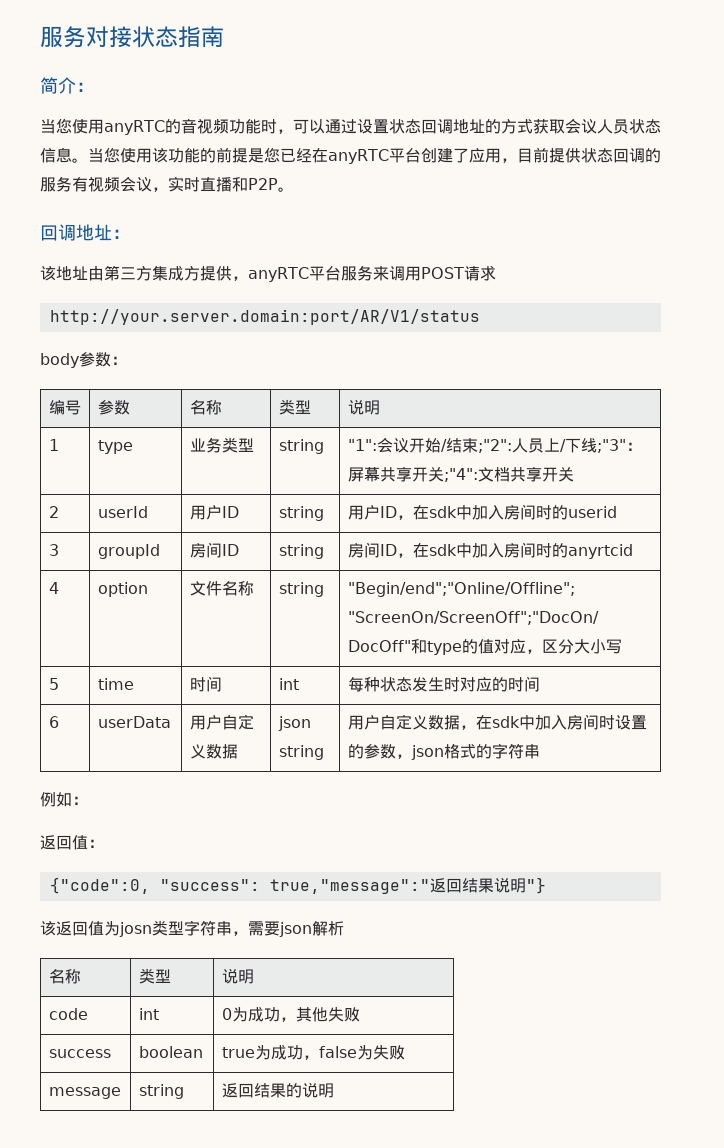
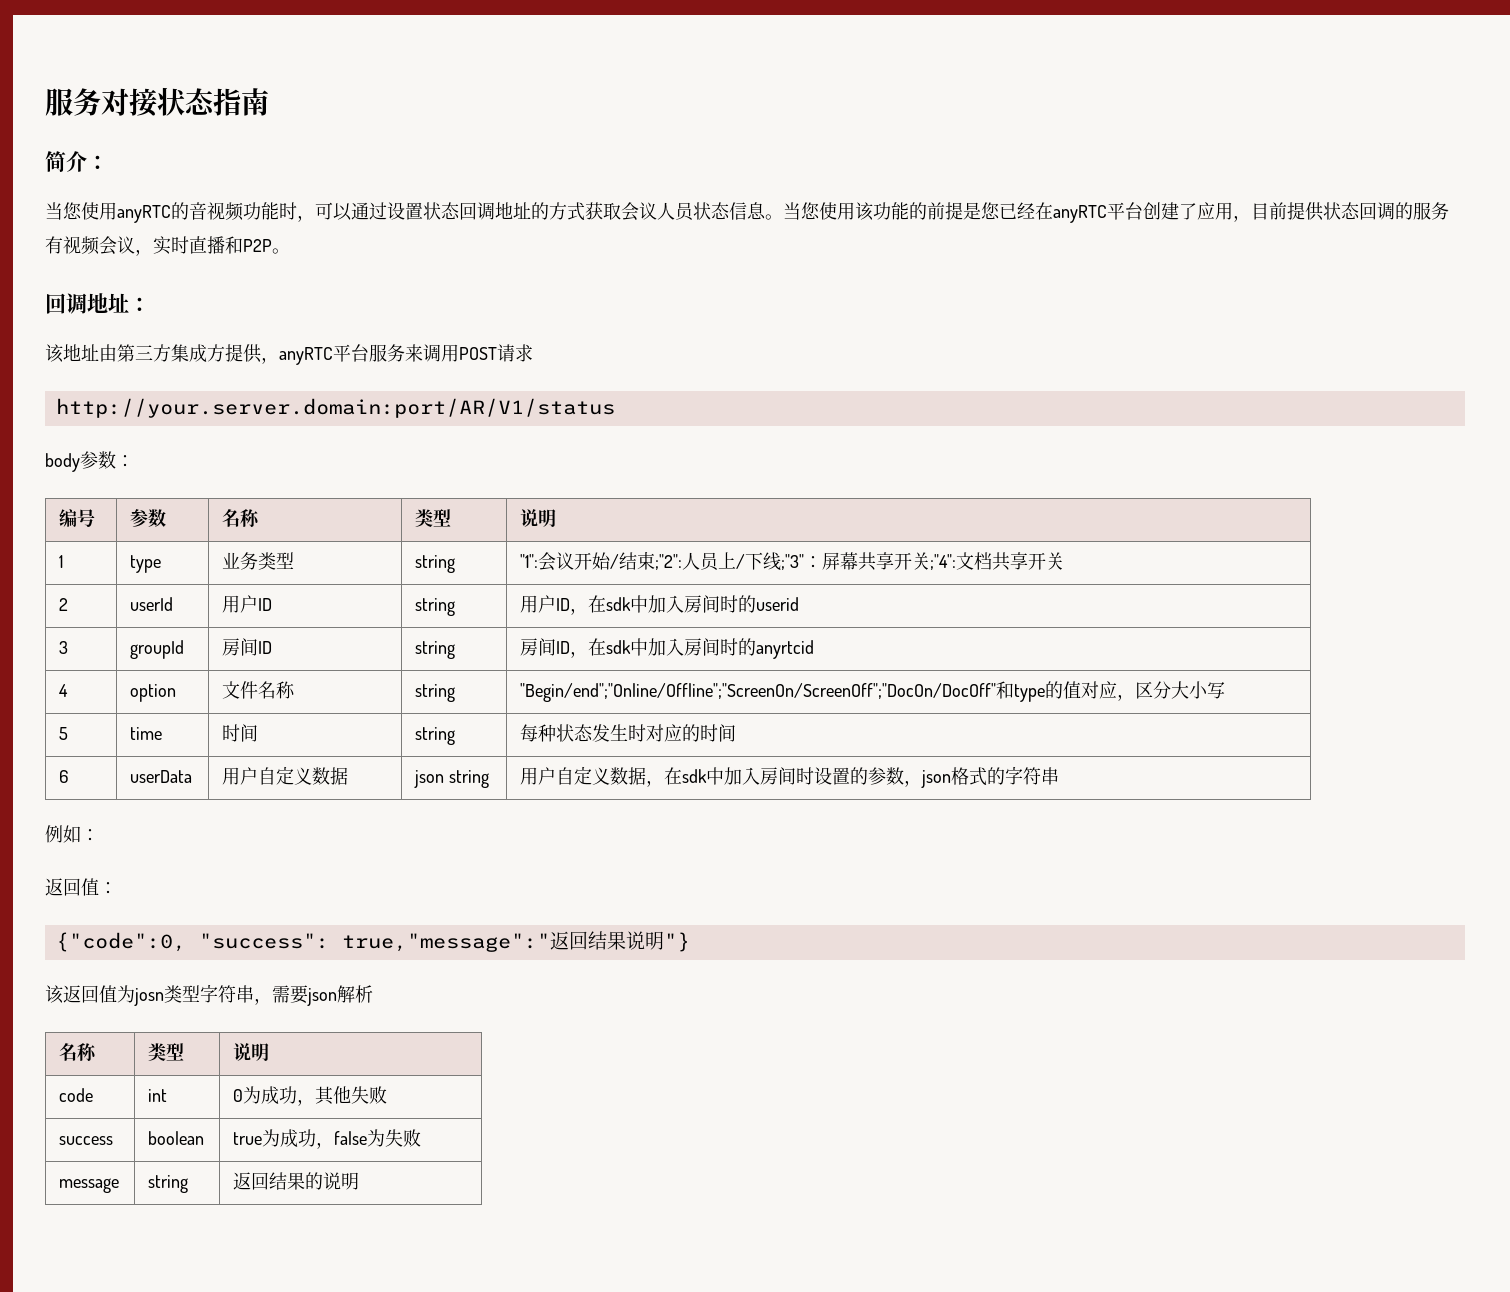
[278,678,299,690] int -> [415,727,456,745] string

